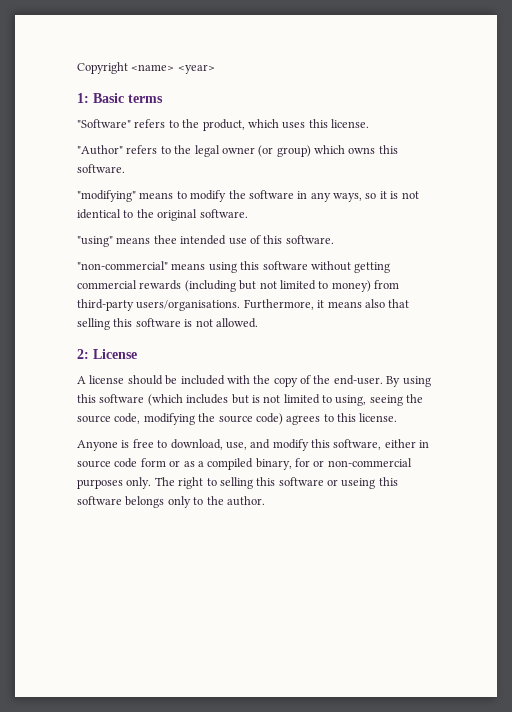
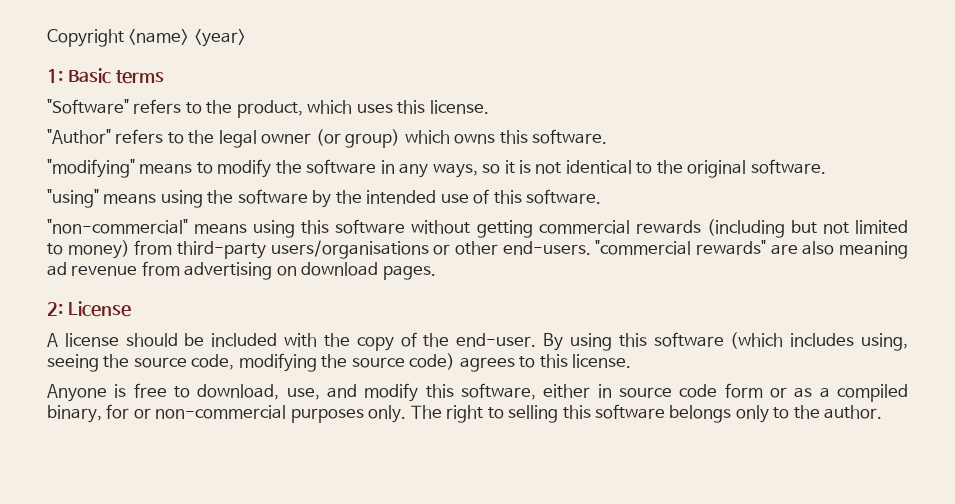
[153,235,177,244] thee -> [160,189,362,208] using the software by the
[136,299,410,311] [77,318,258,330] users/organisations. Furthermore, it means also that selling this software is not allowed. -> [270,240,909,259] [47,261,436,280] users/organisations or other end-users. "commercial rewards" are also meaning ad revenue from advertising on download pages.
[231,394,332,404] but is not limited to -> (855, 340) none
[327,477,398,489] [77,496,122,505] or useing this software -> (666, 411) none

